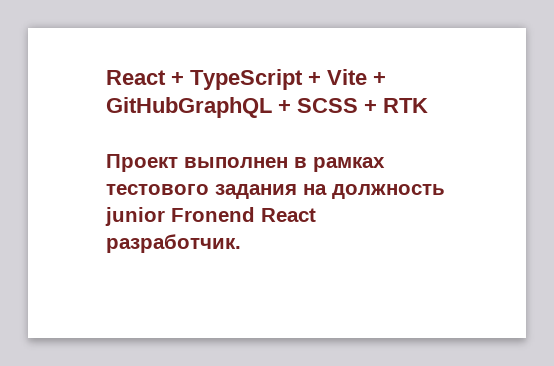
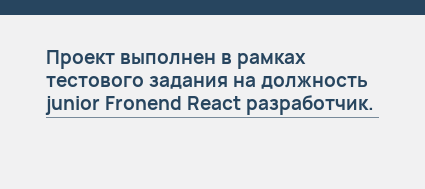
[106,69,386,90] [106,97,428,118] React + TypeScript + Vite + GitHubGraphQL + SCSS + RTK // -> (46, 59) none

